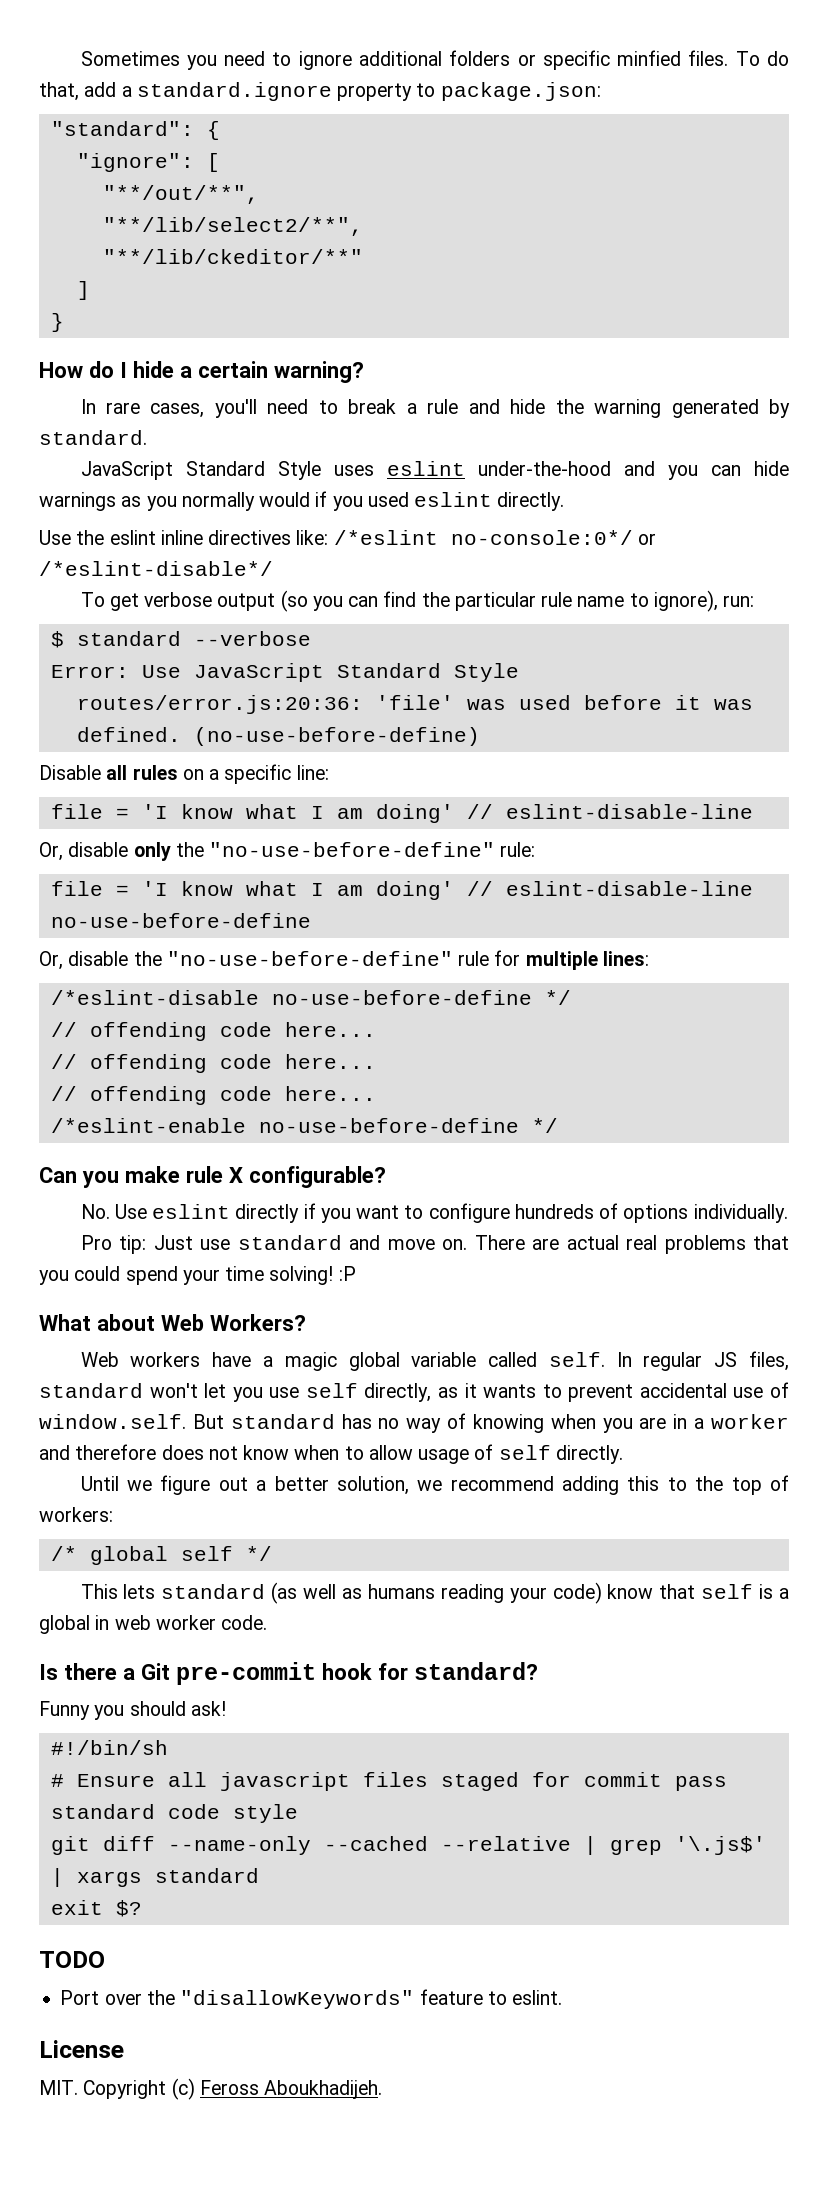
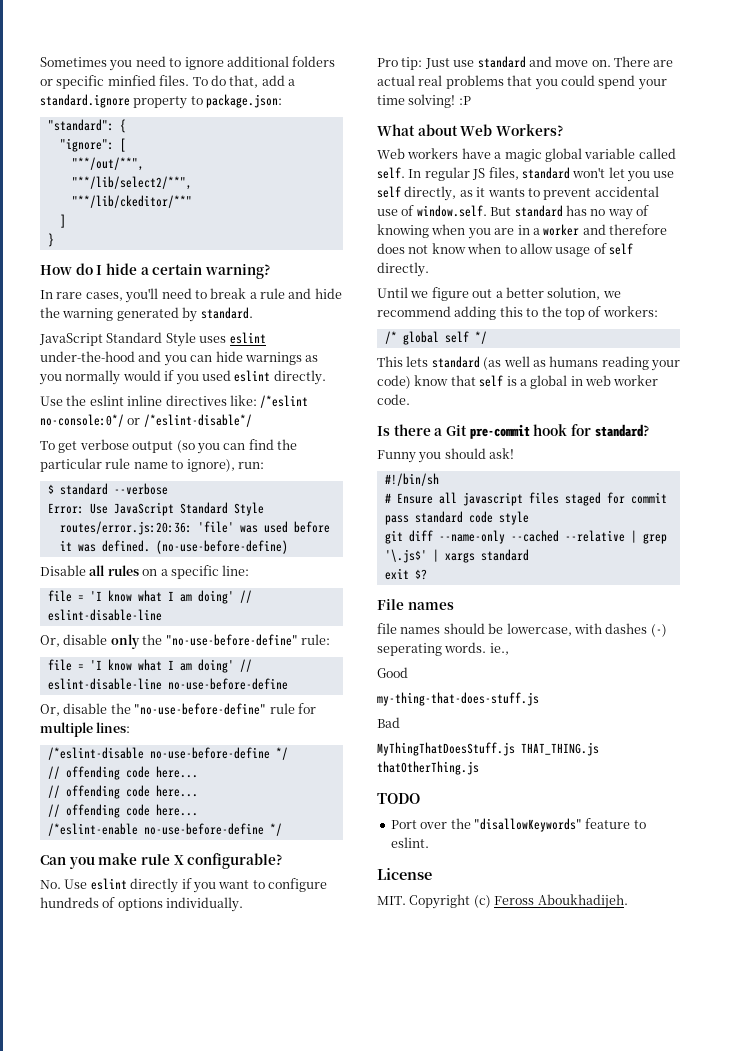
(142, 1908) none -> [377,599,454,610] [377,623,667,637] [377,642,509,656] [377,667,408,678] [377,692,539,706] [377,717,400,728] [377,742,599,756] [377,761,479,775] // File names // file names should be lowercase, with dashes (-) seperating words. ie., // Good // my-thing-that-does-stuff.js // Bad // MyThingThatDoesStuff.js THAT_THING.js thatOtherThing.js

